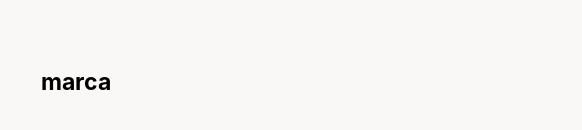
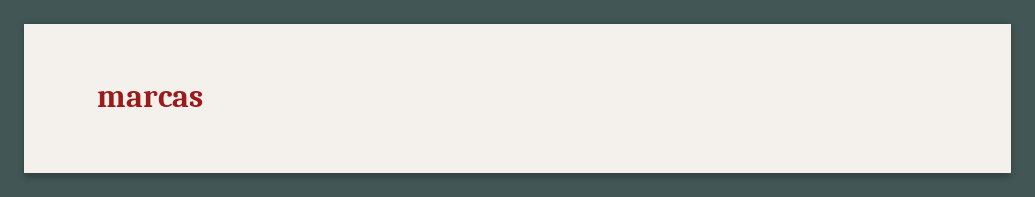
[41,77,111,90] marca -> [97,90,203,107] marcas

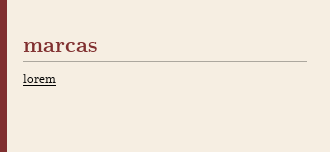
(203, 98) none -> [23,74,56,83] // lorem

